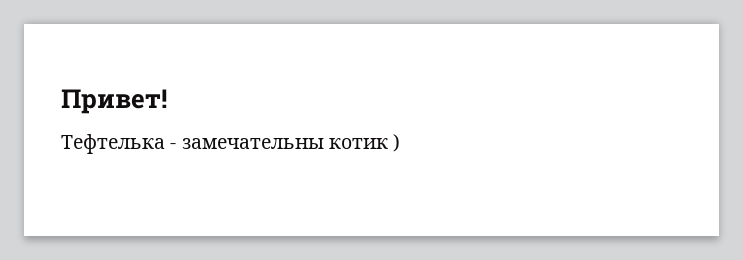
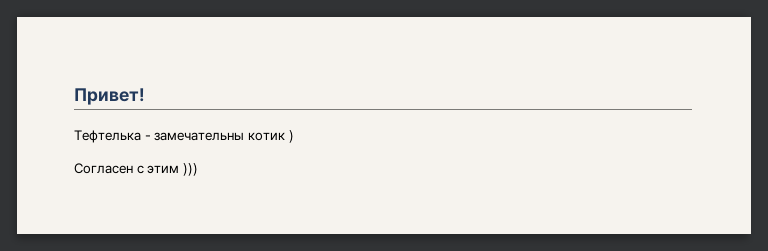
(401, 143) none -> [74,163,198,176] // Согласен с этим )))

